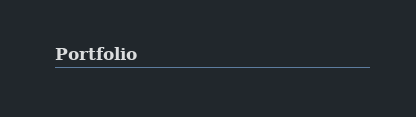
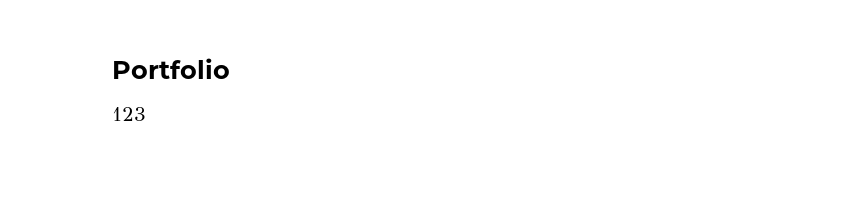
(137, 53) none -> [112,107,146,121] // 123

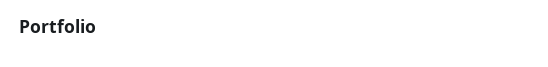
[112,107,146,121] // 123 -> (96, 26) none

